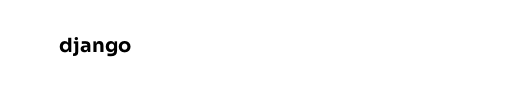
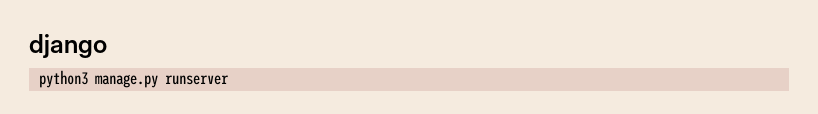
(131, 46) none -> [38,70,229,88] // python3 manage.py runserver

